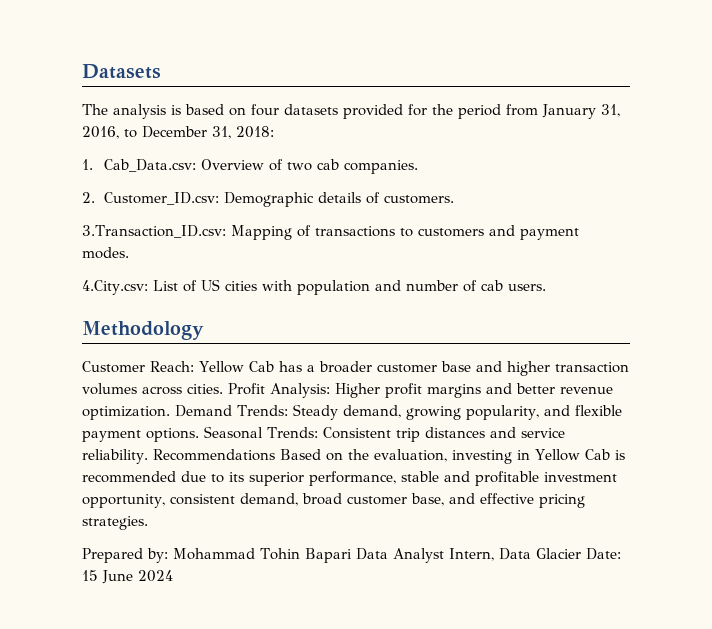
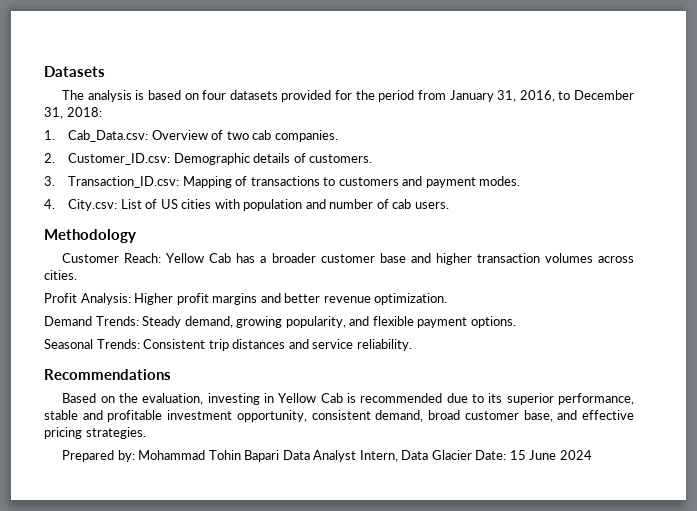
[82,225,226,238] 3.Transaction_ID.csv: -> [44,176,180,188] 3. Transaction_ID.csv:
[82,280,148,295] 4.City.csv: -> [44,199,118,211] 4. City.csv:
(223, 389) none -> (77, 275) //
(170, 413) none -> (448, 299) //
(199, 435) none -> (516, 322) //
(148, 456) none -> (412, 345) //
(275, 455) none -> (171, 374) //

